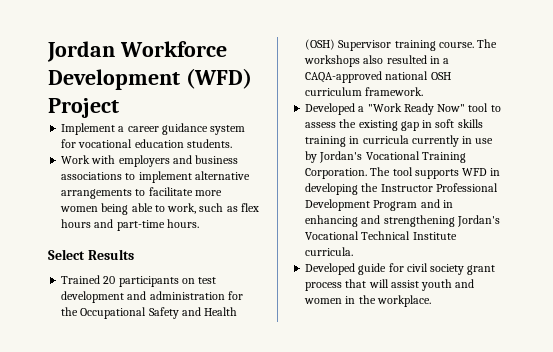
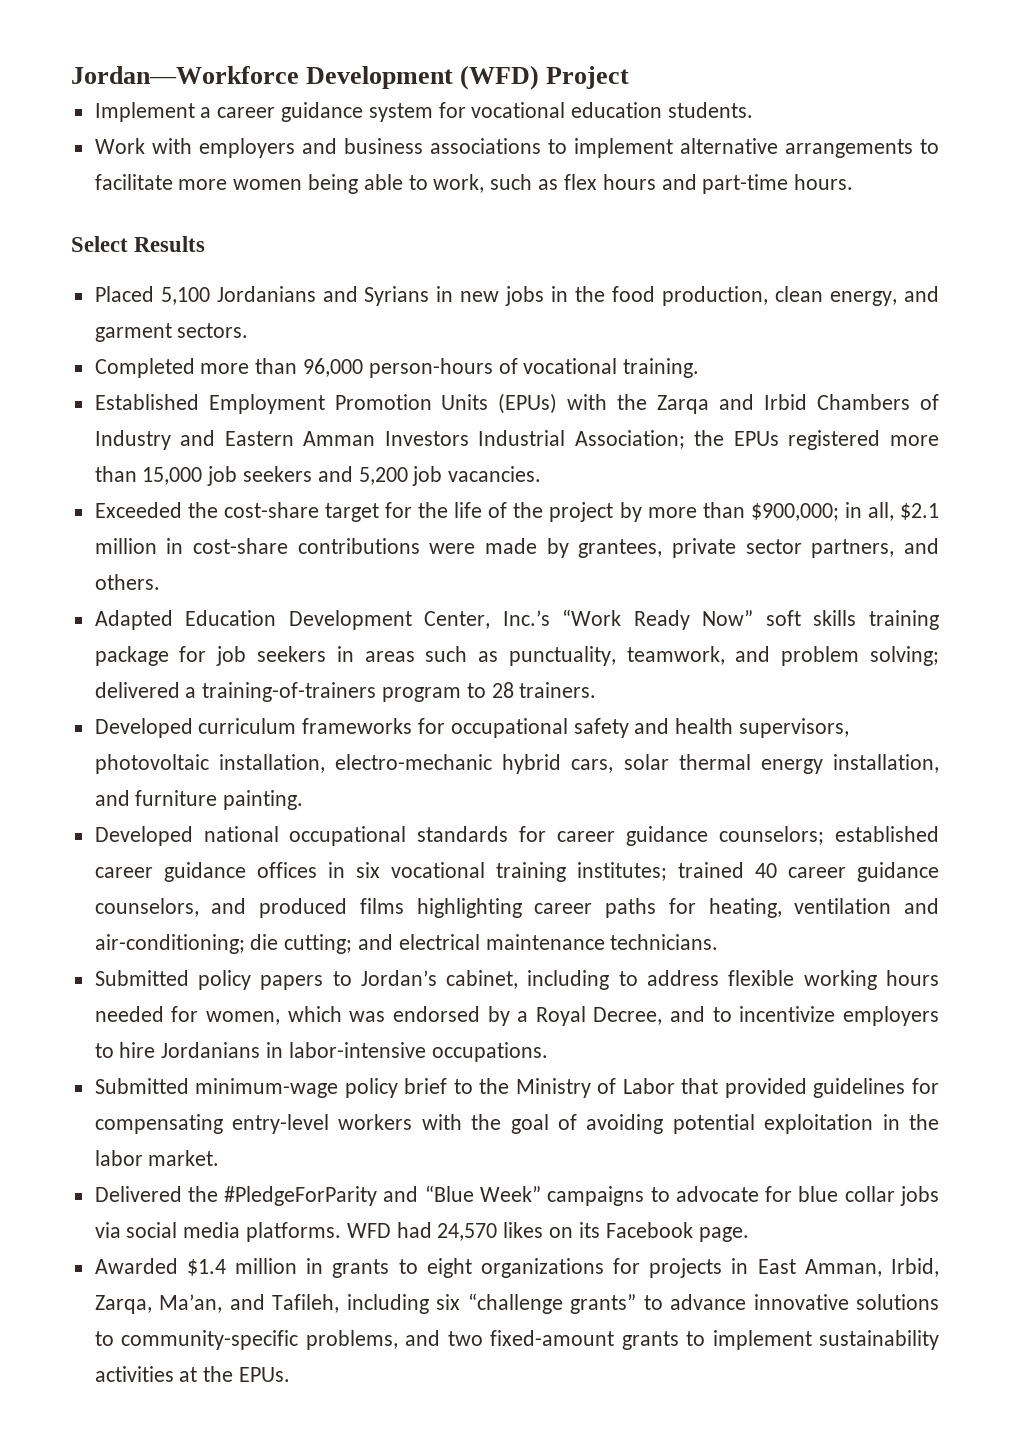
[47,41,227,62] Jordan Workforce -> [71,66,299,84] Jordan—Workforce
[61,275,217,287] [61,291,243,303] [61,307,238,319] [305,39,498,51] [304,55,450,67] [305,71,451,83] [305,87,424,96] [305,103,501,115] [305,119,483,131] [305,135,494,147] [305,151,466,163] [305,167,501,179] [305,183,498,195] [305,199,453,211] [305,215,500,227] [305,231,457,240] [305,247,354,256] [305,263,496,275] [305,279,475,291] [304,295,431,307] Trained 20 participants on test development and administration for the Occupational Safety and Health (OSH) Supervisor training course. The workshops also resulted in a CAQA-approved national OSH curriculum framework. // Developed a "Work Ready Now" tool to assess the existing gap in soft skills training in curricula currently in use by Jordan's Vocational Training Corporation. The tool supports WFD in developing the Instructor Professional Development Program and in enhancing and strengthening Jordan's Vocational Technical Institute curricula. // Developed guide for civil society grant process that will assist youth and women in the workplace. -> [94,286,939,306] [94,323,249,342] [94,358,700,378] [94,393,940,414] [94,430,939,450] [94,466,542,486] [94,502,940,522] [94,538,939,558] [94,574,160,590] [94,609,939,630] [94,646,939,666] [94,682,597,702] [94,718,850,738] [94,754,940,774] [94,790,304,810] [94,826,939,846] [94,862,939,882] [94,898,940,918] [94,934,719,954] [94,970,939,990] [94,1006,939,1026] [94,1042,548,1062] [94,1078,939,1098] [94,1114,939,1134] [94,1150,220,1166] [94,1185,940,1206] [94,1222,749,1242] [94,1258,939,1278] [94,1293,940,1314] [94,1330,940,1350] [94,1366,291,1382] Placed 5,100 Jordanians and Syrians in new jobs in the food production, clean energy, and garment sectors. // Completed more than 96,000 person-hours of vocational training. // Established Employment Promotion Units (EPUs) with the Zarqa and Irbid Chambers of Industry and Eastern Amman Investors Industrial Association; the EPUs registered more than 15,000 job seekers and 5,200 job vacancies. // Exceeded the cost-share target for the life of the project by more than $900,000; in all, $2.1 million in cost-share contributions were made by grantees, private sector partners, and others. // Adapted Education Development Center, Inc.’s “Work Ready Now” soft skills training package for job seekers in areas such as punctuality, teamwork, and problem solving; delivered a training-of-trainers program to 28 trainers. // Developed curriculum frameworks for occupational safety and health supervisors, photovoltaic installation, electro-mechanic hybrid cars, solar thermal energy installation, and furniture painting. // Developed national occupational standards for career guidance counselors; established career guidance offices in six vocational training institutes; trained 40 career guidance counselors, and produced films highlighting career paths for heating, ventilation and air-conditioning; die cutting; and electrical maintenance technicians. // Submitted policy papers to Jordan’s cabinet, including to address flexible working hours needed for women, which was endorsed by a Royal Decree, and to incentivize employers to hire Jordanians in labor-intensive occupations. // Submitted minimum-wage policy brief to the Ministry of Labor that provided guidelines for compensating entry-level workers with the goal of avoiding potential exploitation in the labor market. // Delivered the #PledgeForParity and “Blue Week” campaigns to advocate for blue collar jobs via social media platforms. WFD had 24,570 likes on its Facebook page. // Awarded $1.4 million in grants to eight organizations for projects in East Amman, Irbid, Zarqa, Ma’an, and Tafileh, including six “challenge grants” to advance innovative solutions to community-specific problems, and two fixed-amount grants to implement sustainability activities at the EPUs.

